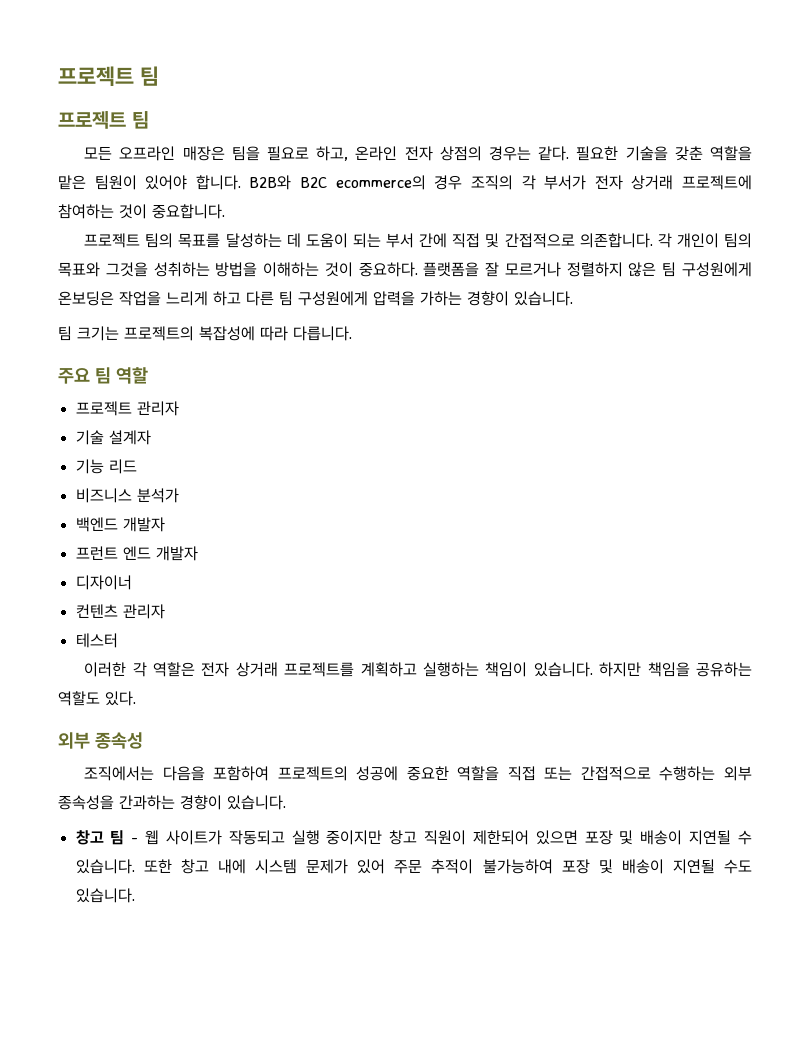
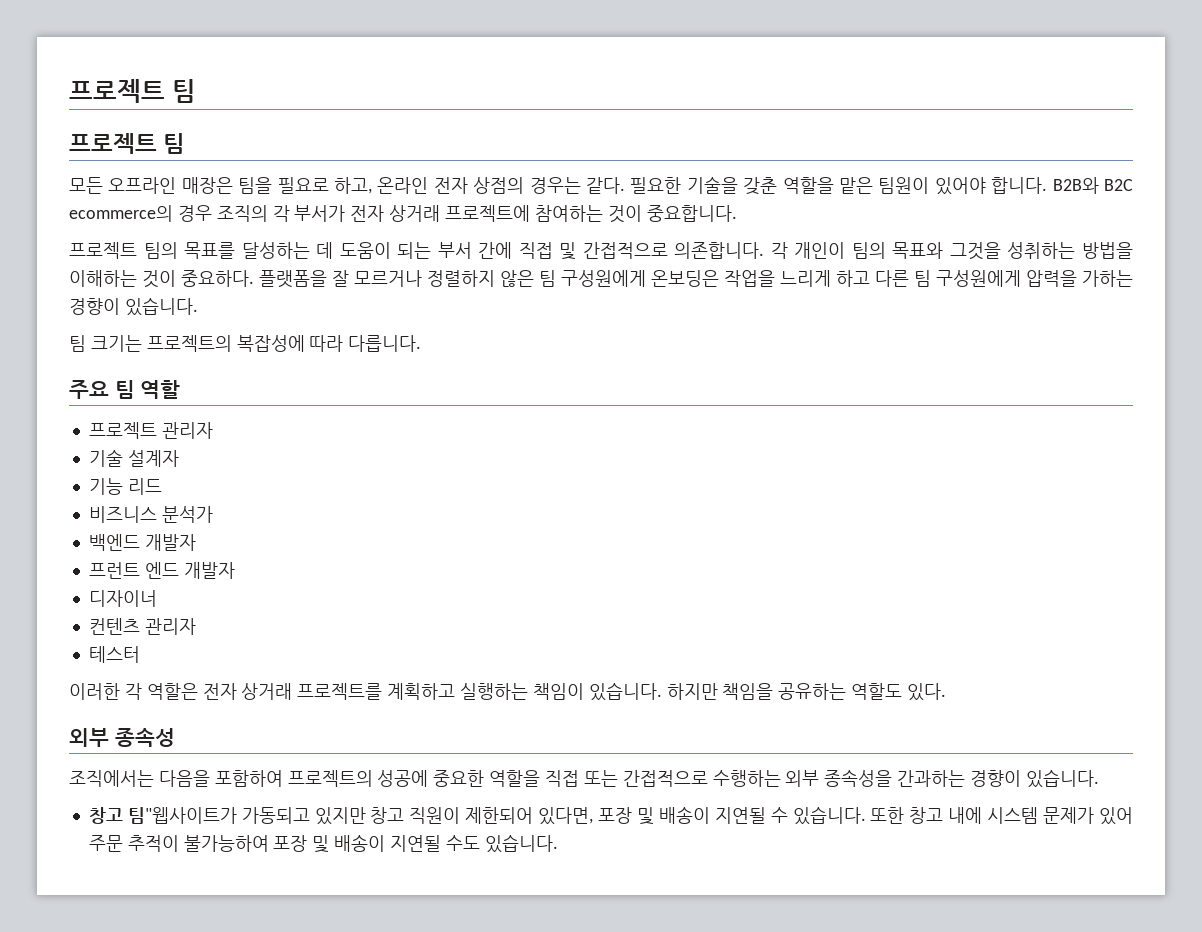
[110,830,383,845] 팀 - 웹 사이트가 작동되고 실행 중이지만 -> [127,807,366,825] 팀"웹사이트가 가동되고 있지만
[535,830,578,845] 있으면 -> [538,807,594,825] 있다면,

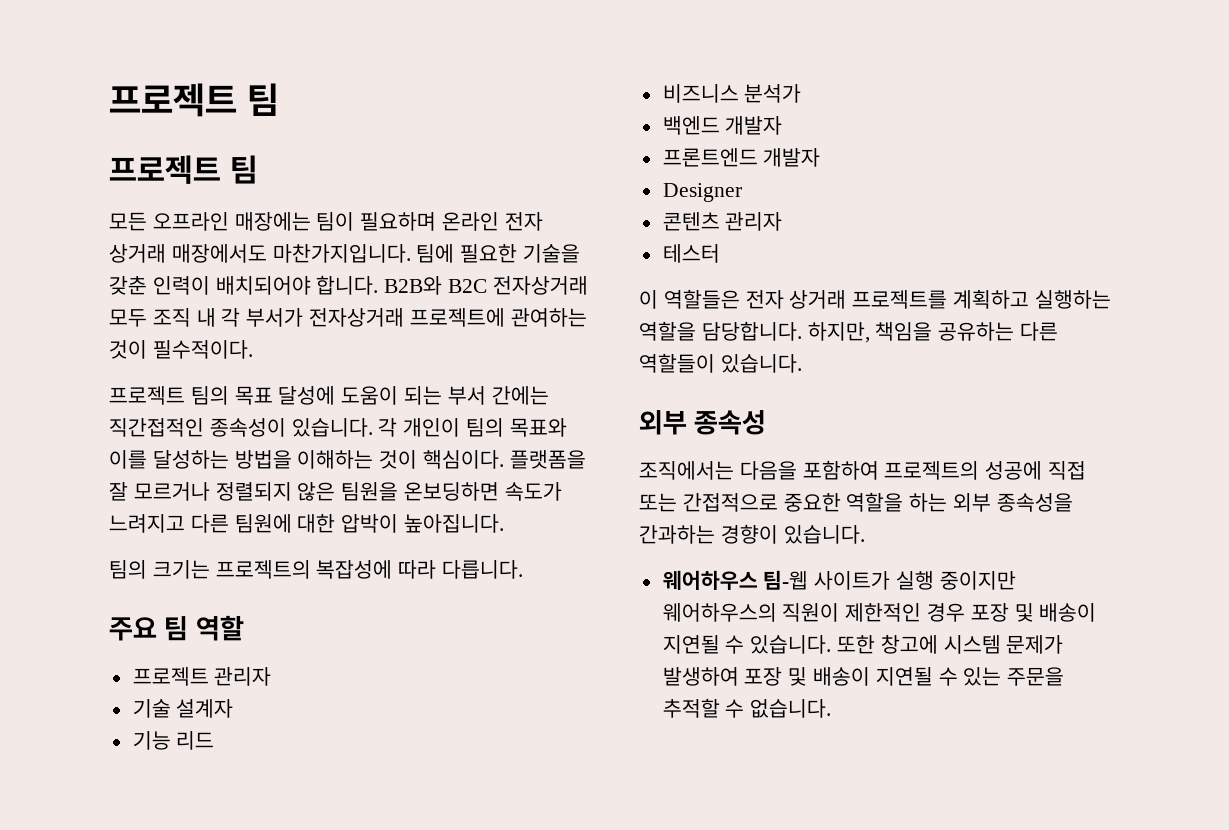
[181,176,1133,195] [69,205,737,223] [69,242,765,260] 매장은 팀을 필요로 하고, 온라인 전자 상점의 경우는 같다. 필요한 기술을 갖춘 역할을 맡은 팀원이 있어야 합니다. B2B와 B2C ecommerce의 경우 조직의 각 부서가 전자 상거래 프로젝트에 참여하는 것이 중요합니다. // 프로젝트 팀의 목표를 달성하는 데 도움이 되는 부서 간에 직접 및 간접적으로 의존합니다. -> [234,212,543,231] [109,244,581,263] [109,275,588,295] [109,308,587,327] [109,340,253,359] [109,386,549,405] [109,418,373,437] 매장에는 팀이 필요하며 온라인 전자 상거래 매장에서도 마찬가지입니다. 팀에 필요한 기술을 갖춘 인력이 배치되어야 합니다. B2B와 B2C 전자상거래 모두 조직 내 각 부서가 전자상거래 프로젝트에 관여하는 것이 필수적이다. // 프로젝트 팀의 목표 달성에 도움이 되는 부서 간에는 직간접적인 종속성이 있습니다.
[949,242,1076,260] 그것을 성취하는 -> [109,450,229,469] 이를 달성하는
[181,270,254,287] 중요하다. -> [423,450,505,469] 핵심이다.
[427,270,1133,287] [69,297,198,316] [69,335,86,352] 정렬하지 않은 팀 구성원에게 온보딩은 작업을 느리게 하고 다른 팀 구성원에게 압력을 가하는 경향이 있습니다. // 팀 -> [215,482,562,501] [109,514,505,533] [109,560,147,579] 정렬되지 않은 팀원을 온보딩하면 속도가 느려지고 다른 팀원에 대한 압박이 높아집니다. // 팀의
[88,562,235,579] [88,590,157,607] [88,618,140,635] 프런트 엔드 개발자 // 디자이너 // 컨텐츠 -> [662,148,821,167] [662,183,742,202] [662,212,720,231] 프론트엔드 개발자 // Designer // 콘텐츠
[69,683,198,700] 이러한 각 역할은 -> [639,289,740,309] 이 역할들은
[532,682,947,701] 책임이 있습니다. 하지만 책임을 공유하는 역할도 있다. -> [639,321,1059,343] [639,353,802,373] 역할을 담당합니다. 하지만, 책임을 공유하는 다른 역할들이 있습니다.
[433,770,541,787] 중요한 역할을 -> (1043, 470) none
[712,770,781,787] 수행하는 -> [783,492,948,512] 중요한 역할을 하는
[88,807,594,825] 창고 팀"웹사이트가 가동되고 있지만 창고 직원이 제한되어 있다면, -> [662,570,1016,590] [662,603,966,622] 웨어하우스 팀-웹 사이트가 실행 중이지만 웨어하우스의 직원이 제한적인 경우
[909,807,1134,825] [88,834,558,853] 창고 내에 시스템 문제가 있어 주문 추적이 불가능하여 포장 및 배송이 지연될 수도 있습니다. -> [880,634,1064,654] [662,667,1065,686] [662,698,832,718] 창고에 시스템 문제가 발생하여 포장 및 배송이 지연될 수 있는 주문을 추적할 수 없습니다.

